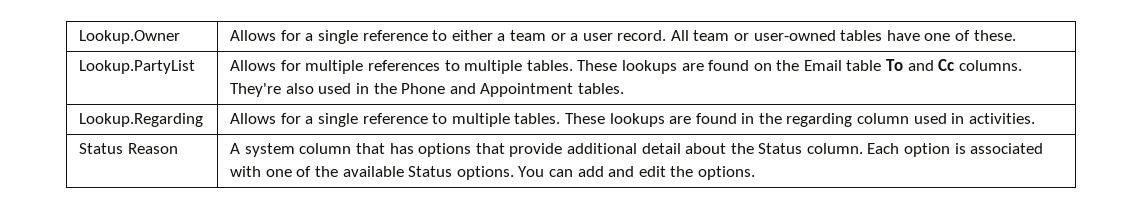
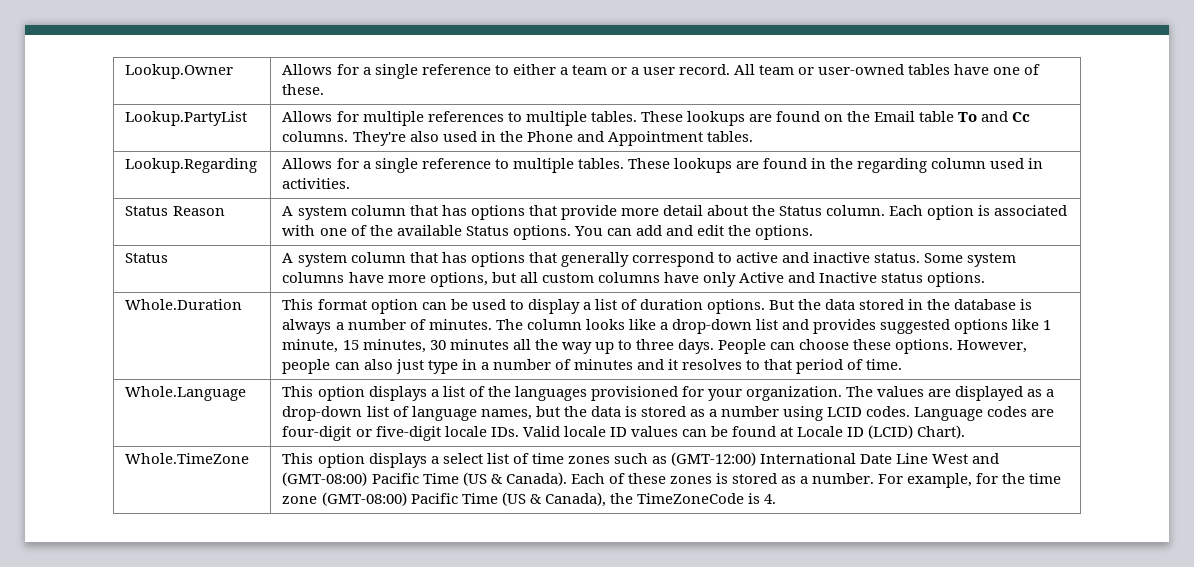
[566,143,637,154] additional -> [620,208,659,216] more
(755, 173) none -> [125,253,169,263] [282,252,1017,267] [282,272,986,287] [125,299,243,310] [282,299,1033,314] [282,319,1052,334] [282,339,1028,354] [282,359,903,374] [125,386,247,401] [282,386,1055,401] [282,406,1055,421] [282,425,966,441] [125,453,250,464] [282,452,1000,468] [282,472,1062,488] [282,492,776,507] // Status | A system column that has options that generally correspond to active and inactive status. Some system columns have more options, but all custom columns have only Active and Inactive status options. // Whole.Duration | This format option can be used to display a list of duration options. But the data stored in the database is always a number of minutes. The column looks like a drop-down list and provides suggested options like 1 minute, 15 minutes, 30 minutes all the way up to three days. People can choose these options. However, people can also just type in a number of minutes and it resolves to that period of time. // Whole.Language | This option displays a list of the languages provisioned for your organization. The values are displayed as a drop-down list of language names, but the data is stored as a number using LCID codes. Language codes are four-digit or five-digit locale IDs. Valid locale ID values can be found at Locale ID (LCID) Chart). // Whole.TimeZone | This option displays a select list of time zones such as (GMT-12:00) International Date Line West and (GMT-08:00) Pacific Time (US & Canada). Each of these zones is stored as a number. For example, for the time zone (GMT-08:00) Pacific Time (US & Canada), the TimeZoneCode is 4.

